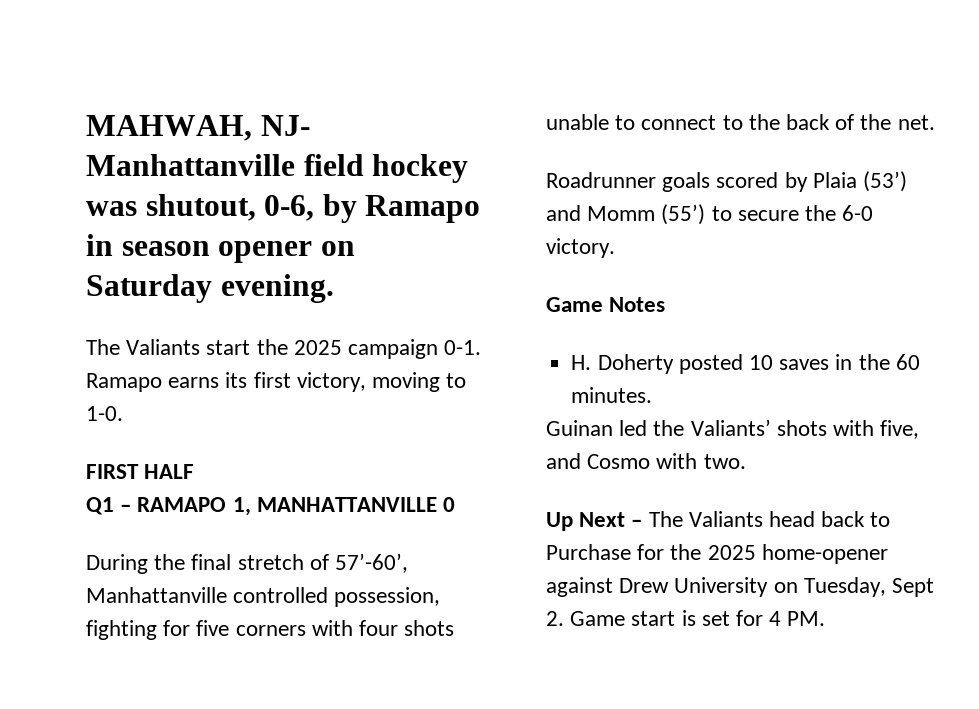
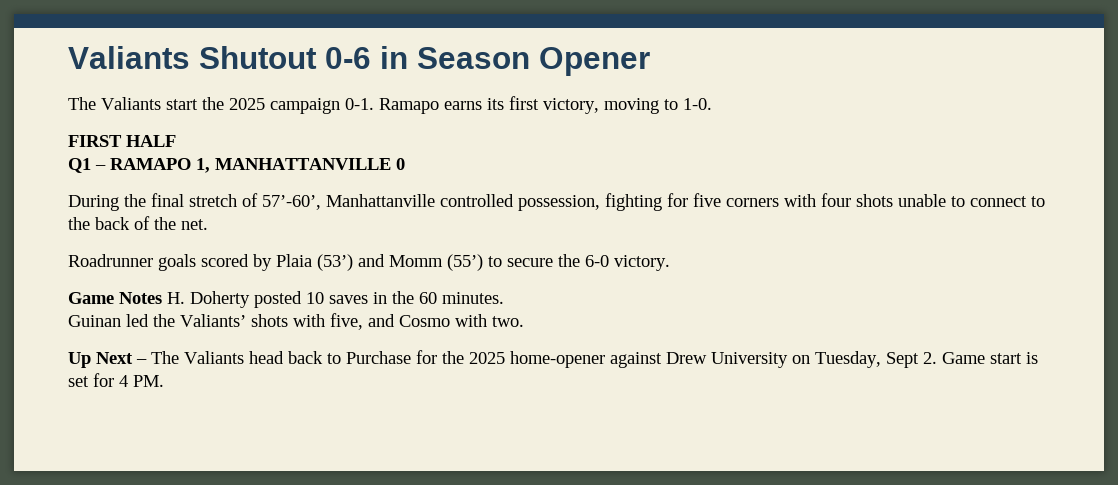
[86,115,310,141] [86,154,469,183] [86,194,481,223] [86,234,355,263] [86,274,334,303] MAHWAH, NJ- Manhattanville field hockey was shutout, 0-6, by Ramapo in season opener on Saturday evening. -> [68,46,650,76] Valiants Shutout 0-6 in Season Opener
(666, 304) // -> (162, 298) none

